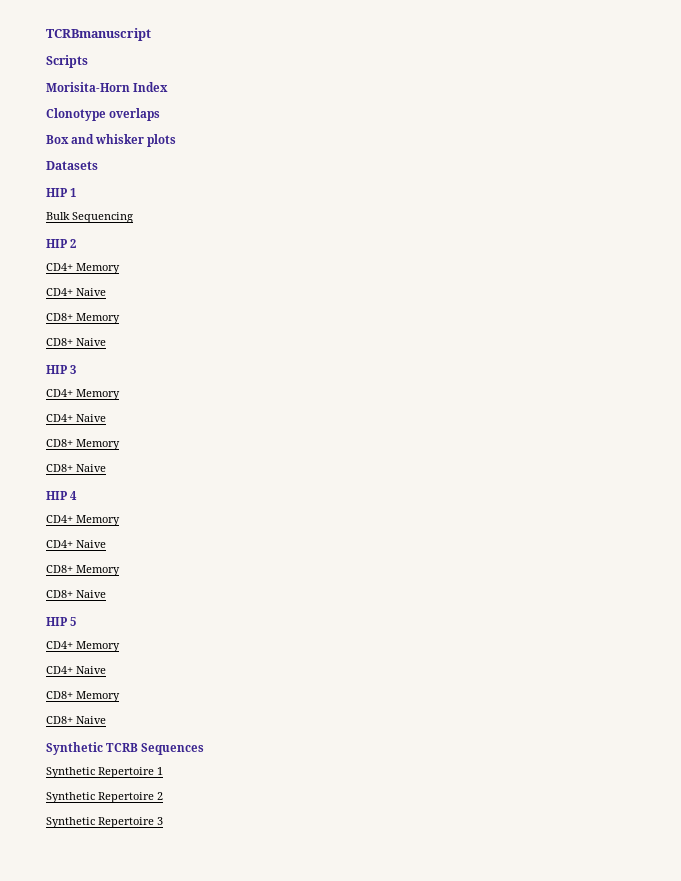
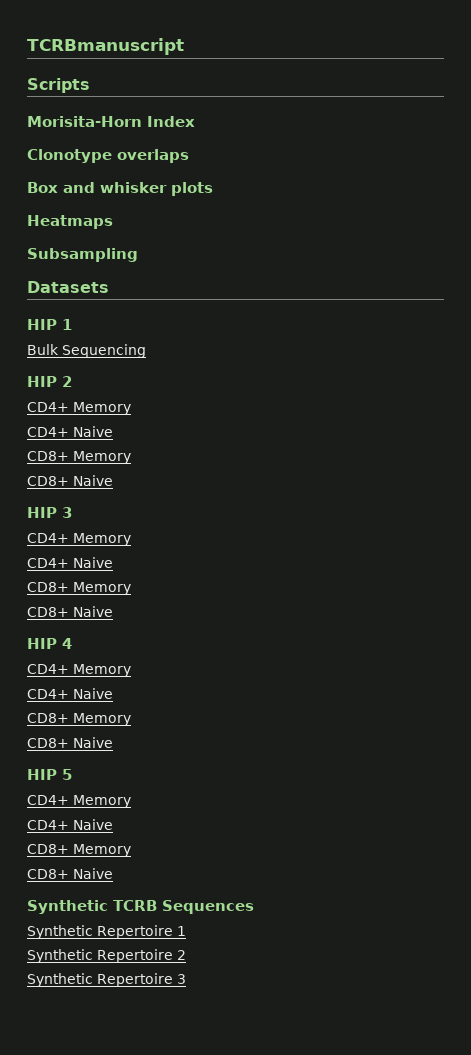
(177, 140) none -> [27,215,113,229] [27,248,138,262] // Heatmaps // Subsampling

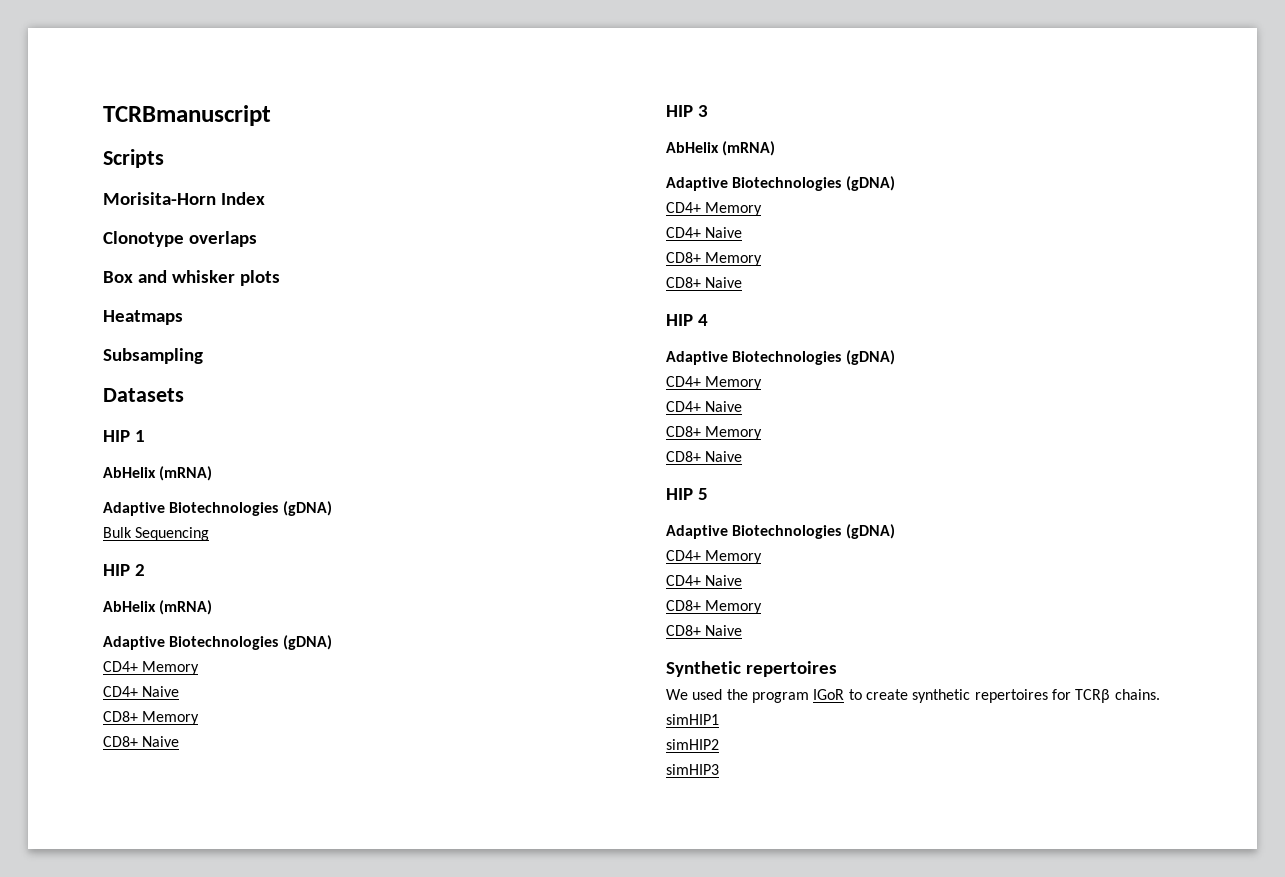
(72, 324) none -> [103,466,213,481] [103,501,332,516] // AbHelix (mRNA) // Adaptive Biotechnologies (gDNA)
(72, 381) none -> [103,600,213,615] [103,635,332,650] // AbHelix (mRNA) // Adaptive Biotechnologies (gDNA)
(72, 512) none -> [666,141,776,156] [666,176,895,191] // AbHelix (mRNA) // Adaptive Biotechnologies (gDNA)
(72, 643) none -> [666,350,895,365] // Adaptive Biotechnologies (gDNA)
(72, 774) none -> [666,524,895,539] // Adaptive Biotechnologies (gDNA)
[113,900,254,914] [27,925,186,939] [27,949,186,963] [27,973,186,987] TCRB Sequences // Synthetic Repertoire 1 // Synthetic Repertoire 2 // Synthetic Repertoire 3 -> [745,661,837,677] [666,689,1160,703] [666,714,719,725] [666,739,719,750] [666,764,719,775] repertoires // We used the program IGoR to create synthetic repertoires for TCRβ chains. // simHIP1 // simHIP2 // simHIP3

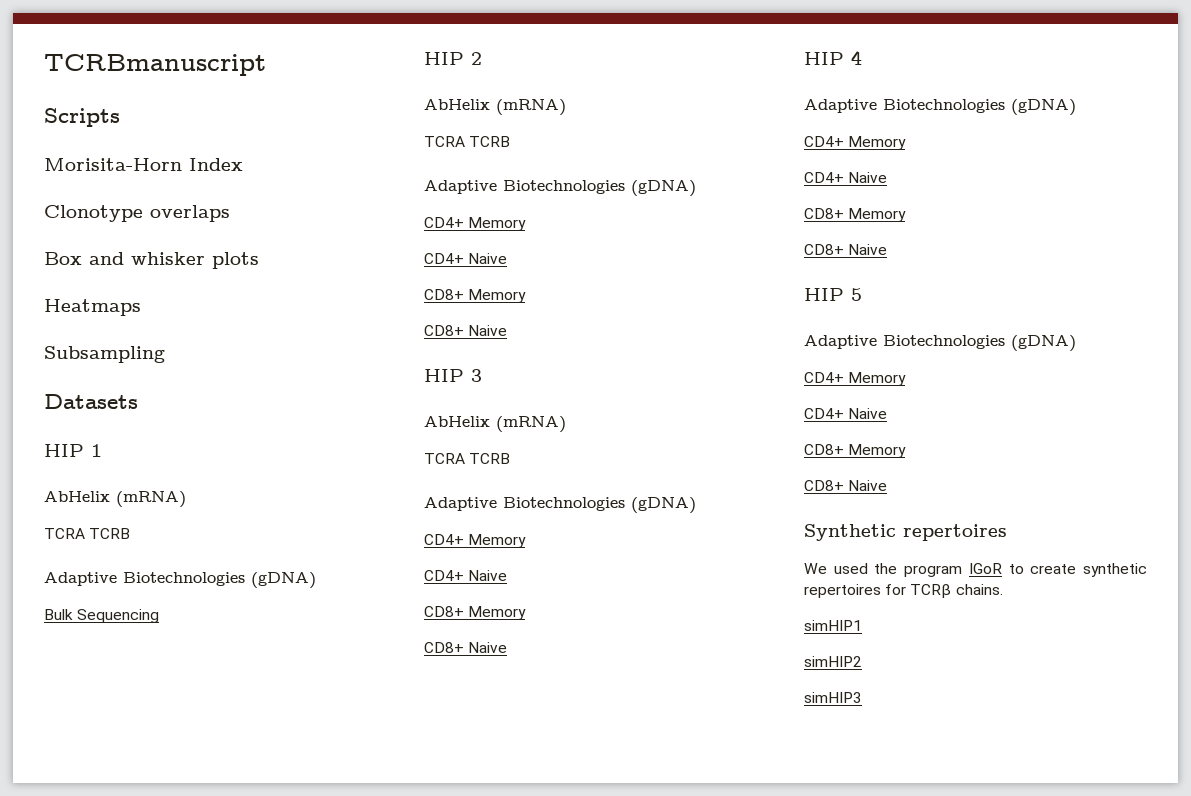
(213, 473) none -> [44,528,131,539] // TCRA TCRB
(213, 607) none -> [424,136,511,147] // TCRA TCRB
(776, 148) none -> [424,453,511,464] // TCRA TCRB

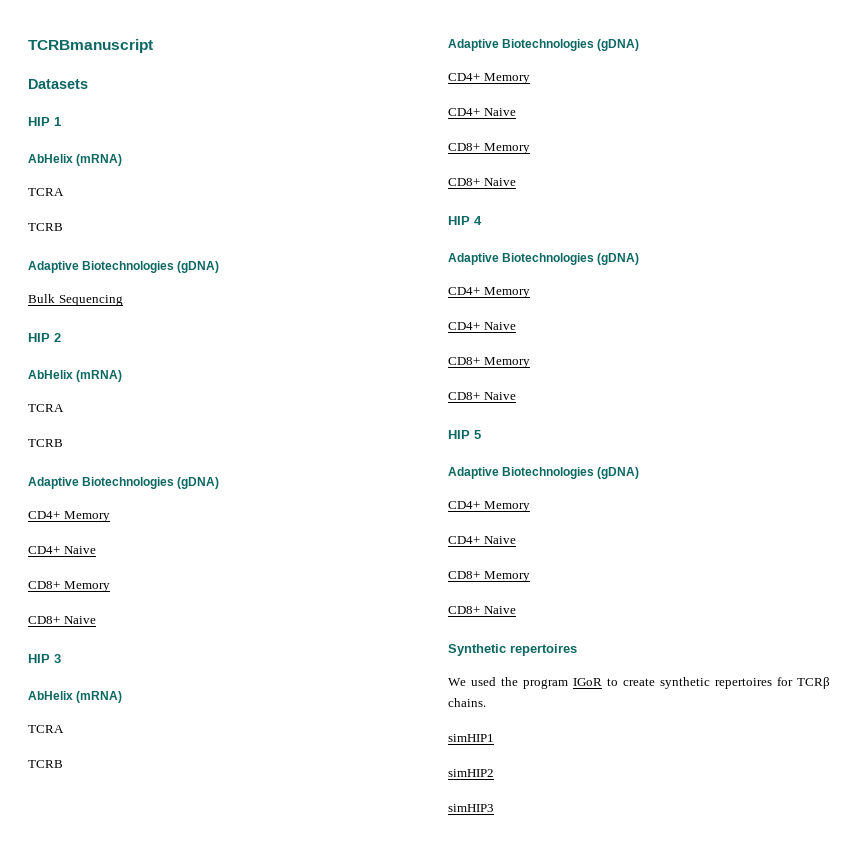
[44,108,120,127] [44,158,243,171] [44,205,230,222] [44,252,259,269] [44,299,141,316] [44,346,165,363] // Scripts // Morisita-Horn Index // Clonotype overlaps // Box and whisker plots // Heatmaps // Subsampling -> (153, 46) none
(85, 533) none -> (64, 192) //
(465, 141) none -> (64, 408) //
(465, 458) none -> (64, 729) //

